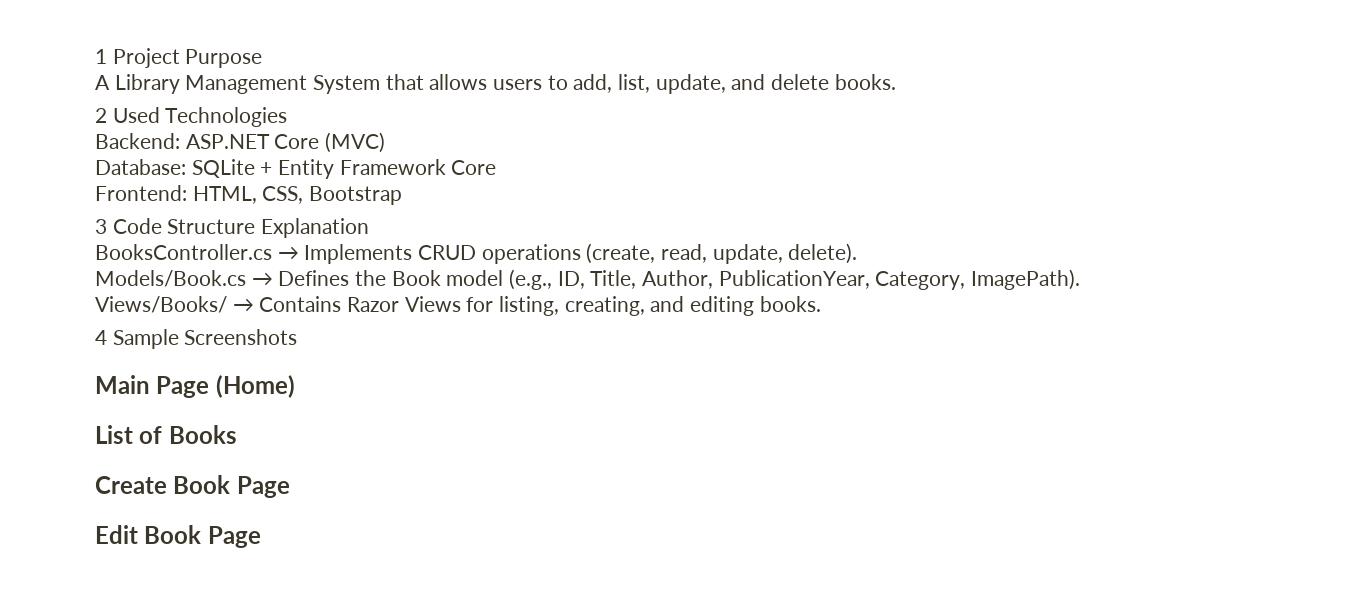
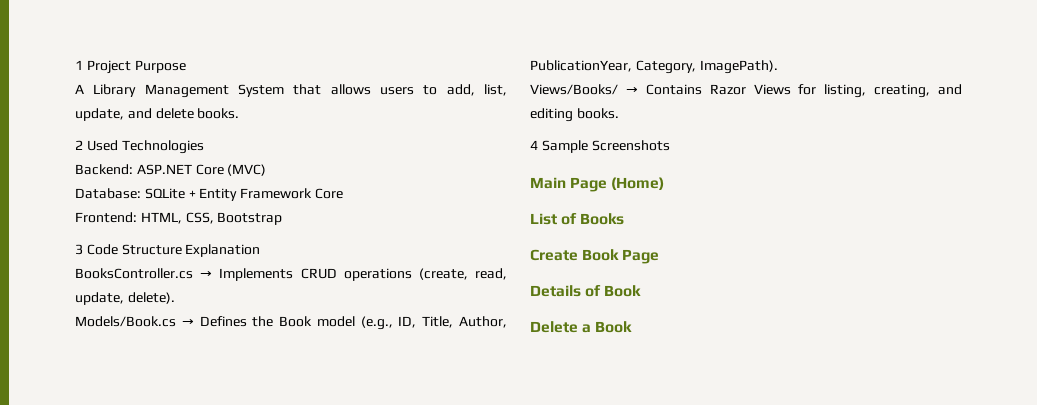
[95,525,261,548] Edit Book Page -> [530,285,642,297] [530,321,633,333] Details of Book // Delete a Book

